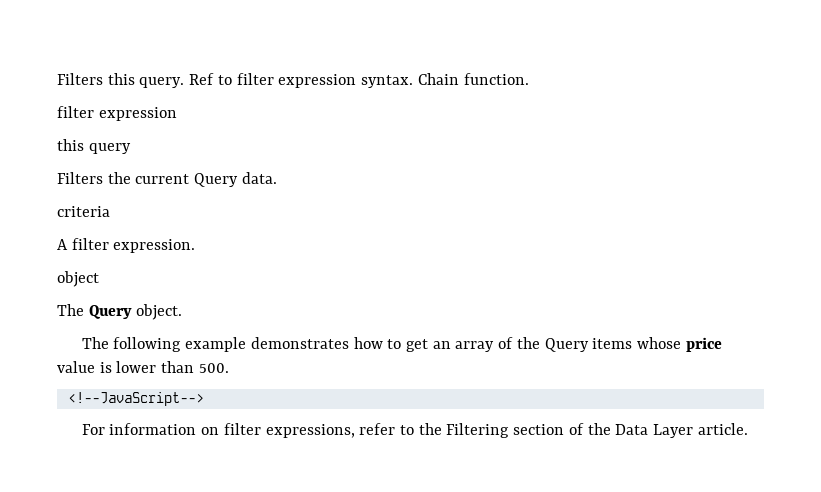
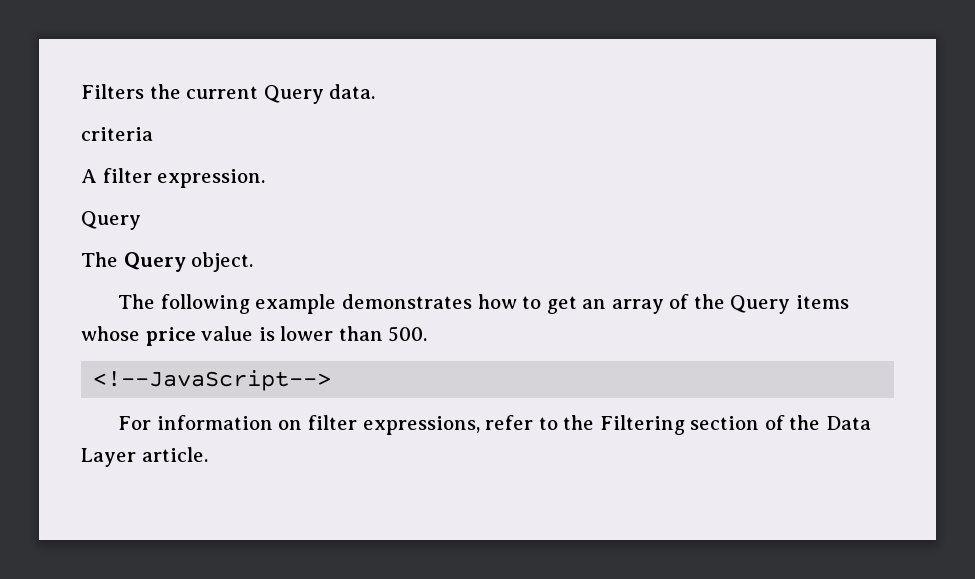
[57,73,529,88] [57,106,177,121] [57,139,131,154] [57,172,103,184] Filters this query. Ref to filter expression syntax. Chain function. // filter expression // this query // Filters -> [81,84,144,99] Filters
[57,271,99,287] object -> [81,211,141,230] Query

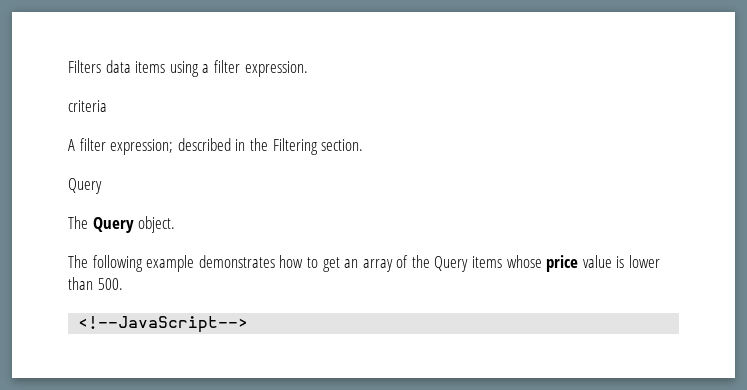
[149,84,376,104] [81,127,153,141] [81,168,266,188] the current Query data. // criteria // A filter expression. -> [105,60,308,77] [68,100,107,112] [68,138,364,155] data items using a filter expression. // criteria // A filter expression; described in the Filtering section.
[118,415,871,435] [81,447,208,467] // For information on filter expressions, refer to the Filtering section of the Data Layer article. -> (249, 324) none

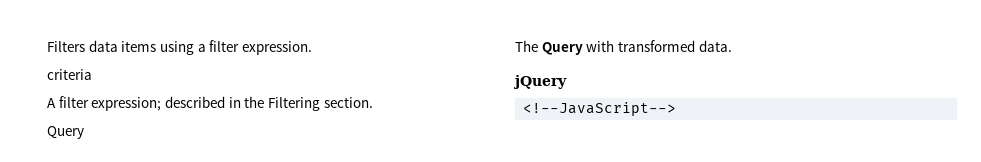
[138,216,176,233] [68,255,661,272] [68,277,123,290] object. // The following example demonstrates how to get an array of the Query items whose price value is lower than 500. -> [586,40,732,52] [513,75,567,89] with transformed data. // jQuery

